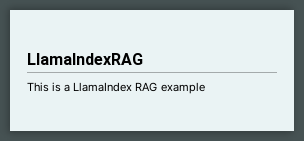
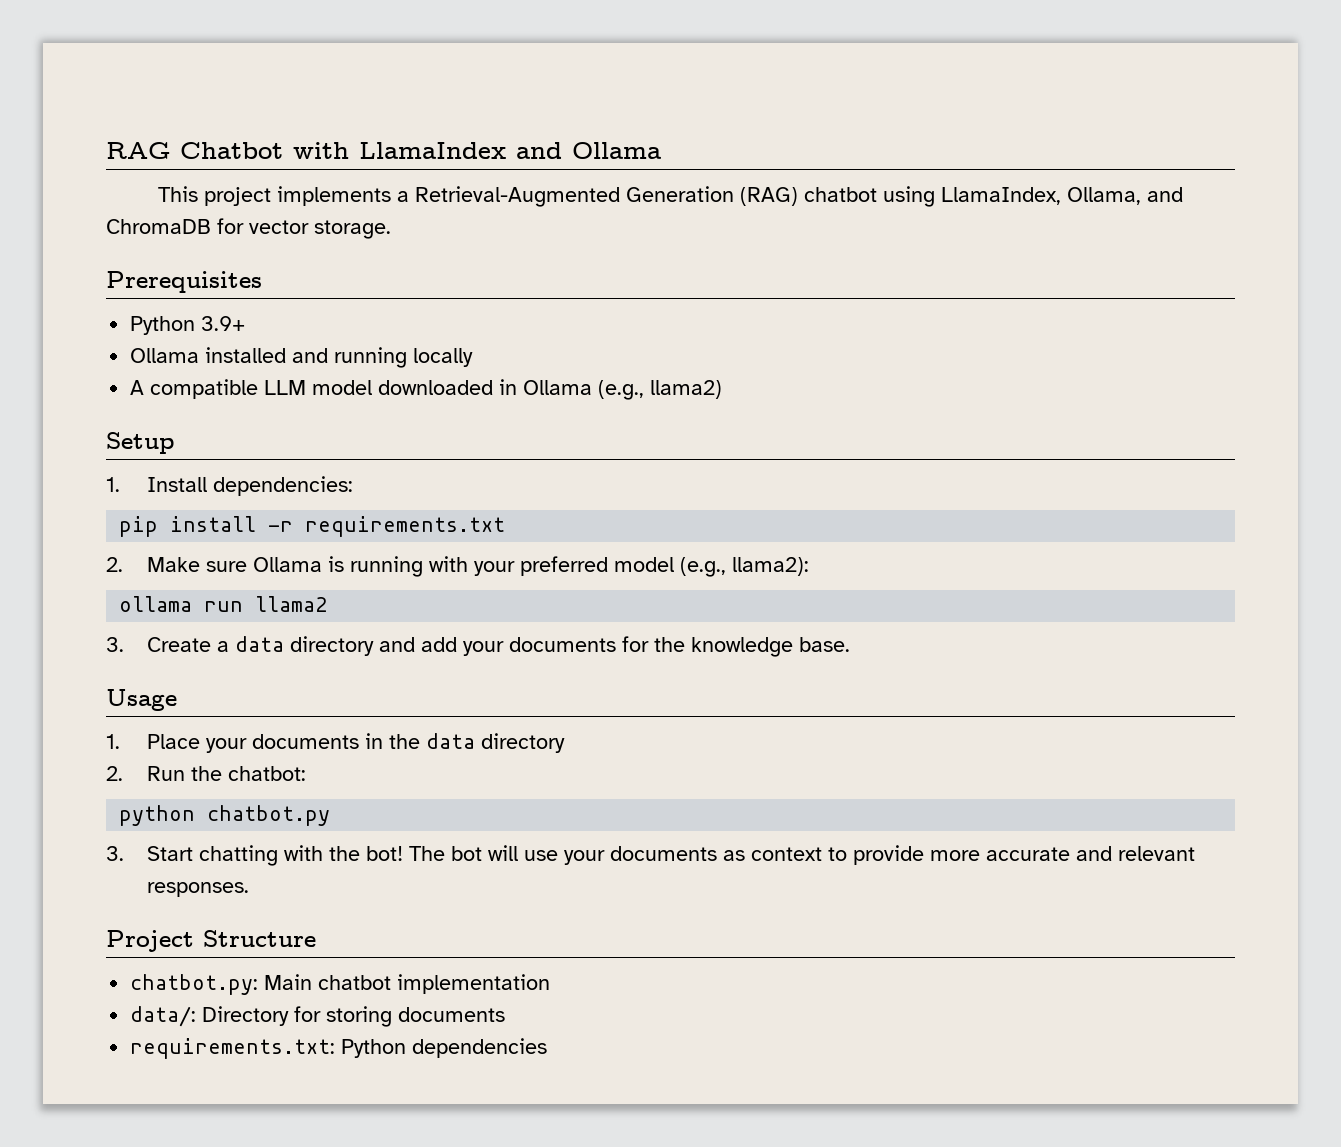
[27,53,143,65] [27,82,205,94] LlamaIndexRAG // This is a LlamaIndex RAG example -> [106,142,661,159] [158,186,1184,207] [106,218,391,239] [106,271,262,293] [130,316,246,335] [130,347,474,368] [130,379,723,400] [106,432,174,454] [106,476,353,496] [119,516,506,537] [106,556,809,577] [119,596,328,612] [106,636,850,657] [106,689,177,711] [106,733,565,753] [106,766,306,781] [119,805,331,826] [106,845,1195,866] [146,882,249,897] [106,930,316,952] [130,974,551,995] [130,1006,506,1027] [130,1038,548,1059] RAG Chatbot with LlamaIndex and Ollama // This project implements a Retrieval-Augmented Generation (RAG) chatbot using LlamaIndex, Ollama, and ChromaDB for vector storage. // Prerequisites // Python 3.9+ // Ollama installed and running locally // A compatible LLM model downloaded in Ollama (e.g., llama2) // Setup // 1. Install dependencies: // pip install -r requirements.txt // 2. Make sure Ollama is running with your preferred model (e.g., llama2): // ollama run llama2 // 3. Create a data directory and add your documents for the knowledge base. // Usage // 1. Place your documents in the data directory // 2. Run the chatbot: // python chatbot.py // 3. Start chatting with the bot! The bot will use your documents as context to provide more accurate and relevant responses. // Project Structure // chatbot.py: Main chatbot implementation // data/: Directory for storing documents // requirements.txt: Python dependencies

